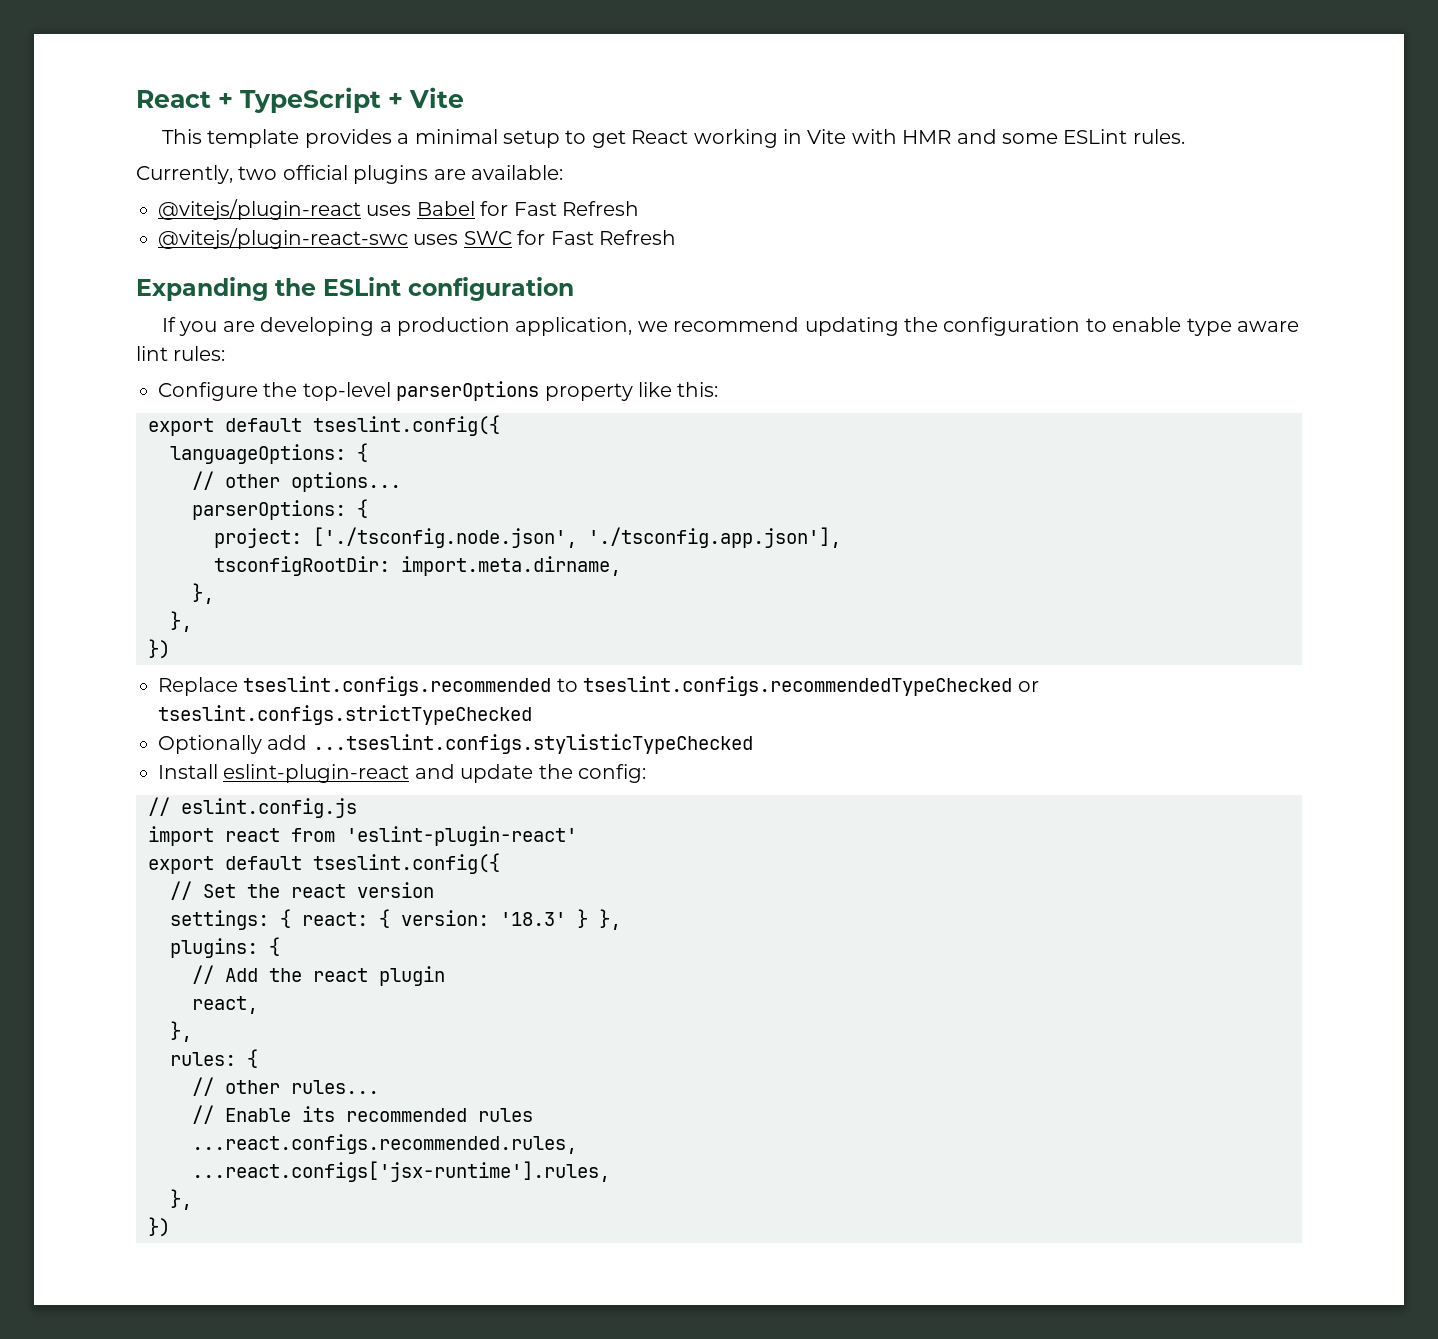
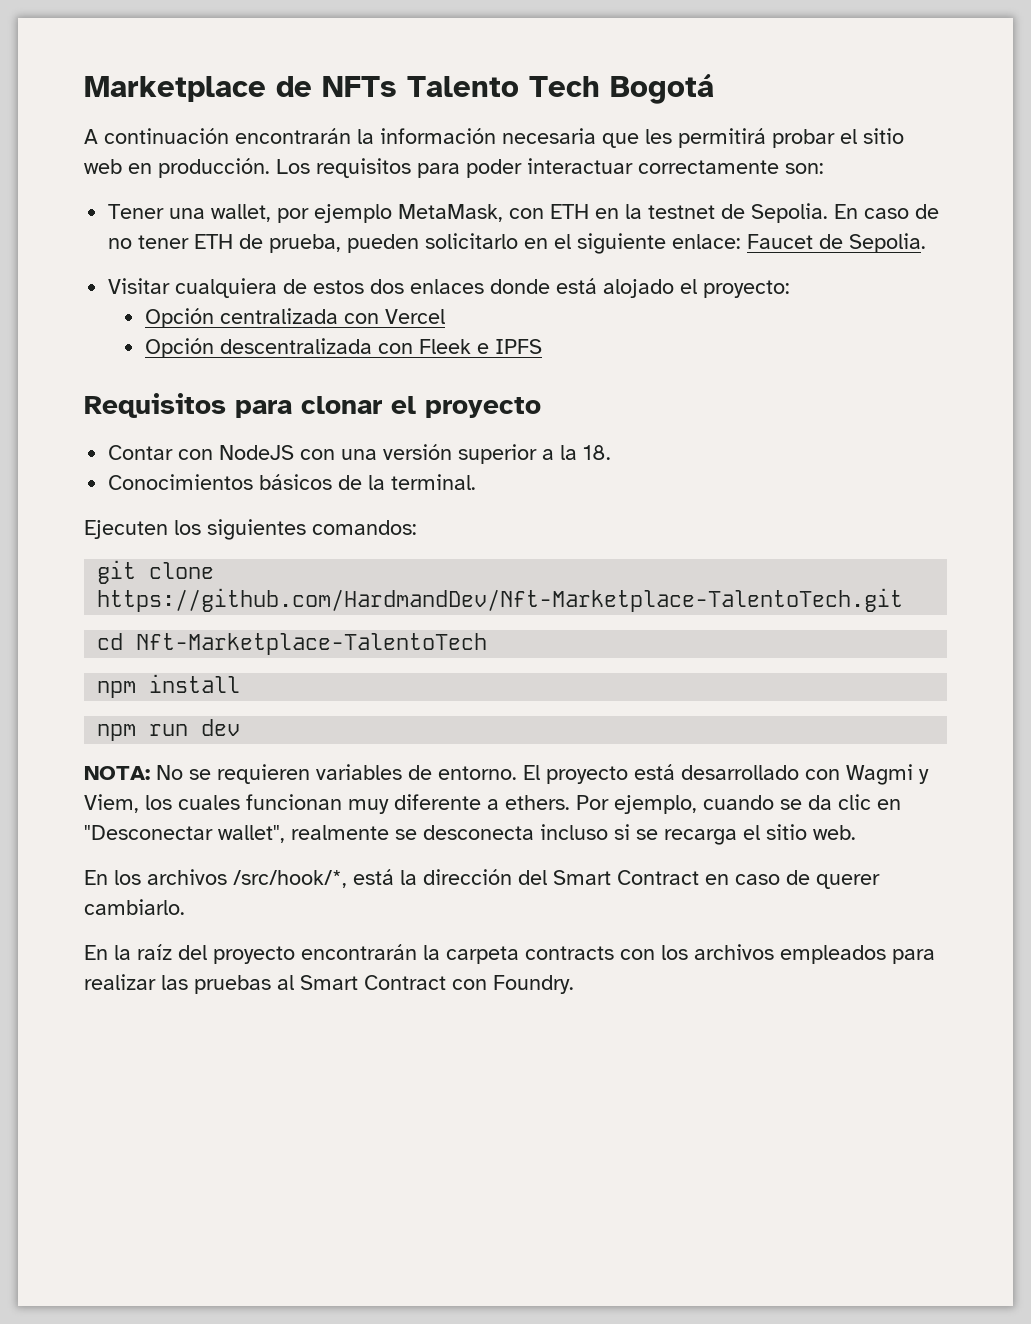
[136,87,464,113] [162,129,1185,148] [136,165,563,184] [158,199,639,220] [158,228,676,249] [136,277,574,301] [162,317,1300,336] [136,346,226,361] [158,381,719,401] [148,415,500,436] [170,443,368,464] [192,471,401,492] [192,499,368,520] [214,527,841,548] [214,556,621,576] [192,583,214,604] [170,611,192,632] [148,639,170,659] [158,676,1039,696] [158,705,532,725] [158,734,753,754] [158,764,646,783] [148,797,357,818] [148,826,577,846] [148,853,500,874] [170,881,434,900] [170,909,621,930] [170,937,280,958] [192,965,445,986] [192,996,258,1014] [170,1021,192,1042] [170,1049,258,1068] [192,1077,379,1096] [192,1105,533,1124] [192,1134,577,1154] [192,1161,610,1182] [170,1189,192,1210] [148,1217,170,1237] React + TypeScript + Vite // This template provides a minimal setup to get React working in Vite with HMR and some ESLint rules. // Currently, two official plugins are available: // @vitejs/plugin-react uses Babel for Fast Refresh // @vitejs/plugin-react-swc uses SWC for Fast Refresh // Expanding the ESLint configuration // If you are developing a production application, we recommend updating the configuration to enable type aware lint rules: // Configure the top-level parserOptions property like this: // export default tseslint.config({ // languageOptions: { // // other options... // parserOptions: { // project: ['./tsconfig.node.json', './tsconfig.app.json'], // tsconfigRootDir: import.meta.dirname, // }, // }, // }) // Replace tseslint.configs.recommended to tseslint.configs.recommendedTypeChecked or tseslint.configs.strictTypeChecked // Optionally add ...tseslint.configs.stylisticTypeChecked // Install eslint-plugin-react and update the config: // // eslint.config.js // import react from 'eslint-plugin-react' // export default tseslint.config({ // // Set the react version // settings: { react: { version: '18.3' } }, // plugins: { // // Add the react plugin // react, // }, // rules: { // // other rules... // // Enable its recommended rules // ...react.configs.recommended.rules, // ...react.configs['jsx-runtime'].rules, // }, // }) -> [84,74,714,104] [84,128,904,148] [84,158,824,178] [108,203,940,223] [108,233,927,254] [108,278,791,298] [144,308,445,328] [144,338,542,358] [84,393,541,418] [108,444,612,464] [108,474,477,490] [84,519,417,540] [97,560,215,584] [97,588,904,612] [97,633,488,655] [97,674,241,698] [97,719,241,741] [84,764,929,785] [84,794,901,814] [84,824,856,845] [84,869,880,889] [84,899,185,915] [84,944,935,964] [84,974,574,994] Marketplace de NFTs Talento Tech Bogotá // A continuación encontrarán la información necesaria que les permitirá probar el sitio web en producción. Los requisitos para poder interactuar correctamente son: // Tener una wallet, por ejemplo MetaMask, con ETH en la testnet de Sepolia. En caso de no tener ETH de prueba, pueden solicitarlo en el siguiente enlace: Faucet de Sepolia. // Visitar cualquiera de estos dos enlaces donde está alojado el proyecto: // Opción centralizada con Vercel // Opción descentralizada con Fleek e IPFS // Requisitos para clonar el proyecto // Contar con NodeJS con una versión superior a la 18. // Conocimientos básicos de la terminal. // Ejecuten los siguientes comandos: // git clone https://github.com/HardmandDev/Nft-Marketplace-TalentoTech.git // cd Nft-Marketplace-TalentoTech // npm install // npm run dev // NOTA: No se requieren variables de entorno. El proyecto está desarrollado con Wagmi y Viem, los cuales funcionan muy diferente a ethers. Por ejemplo, cuando se da clic en "Desconectar wallet", realmente se desconecta incluso si se recarga el sitio web. // En los archivos /src/hook/*, está la dirección del Smart Contract en caso de querer cambiarlo. // En la raíz del proyecto encontrarán la carpeta contracts con los archivos empleados para realizar las pruebas al Smart Contract con Foundry.

